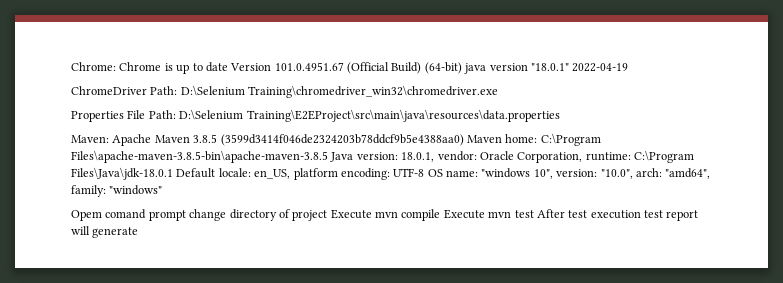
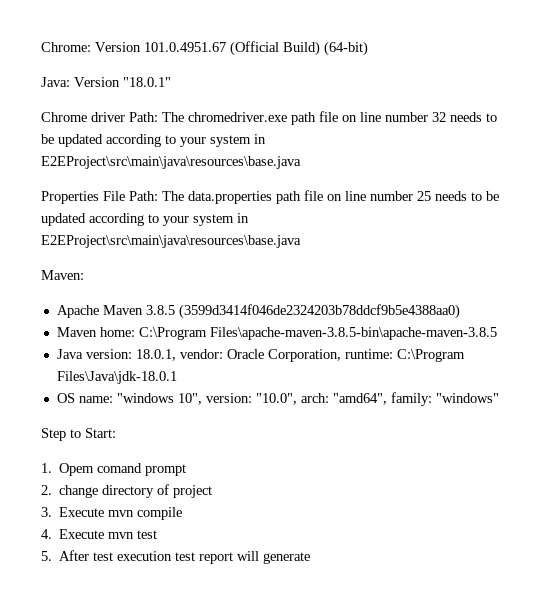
[119,62,228,74] Chrome is up to date -> (91, 47) none
[464,63,528,74] java version -> [41,77,120,87] // Java: Version
[572,63,629,72] [71,85,499,98] [71,109,560,122] 2022-04-19 // ChromeDriver Path: D:\Selenium Training\chromedriver_win32\chromedriver.exe // Properties File Path: D:\Selenium Training\E2EProject\src\main\java\resources\data.properties -> [41,111,497,125] [41,134,266,147] [41,156,301,169] [41,190,499,204] [41,213,249,226] [41,235,301,248] // Chrome driver Path: The chromedriver.exe path file on line number 32 needs to be updated according to your system in E2EProject\src\main\java\resources\base.java // Properties File Path: The data.properties path file on line number 25 needs to be updated according to your system in E2EProject\src\main\java\resources\base.java
(109, 139) none -> (84, 275) //
(464, 140) none -> (460, 311) //
(328, 156) none -> (497, 333) //
[176,168,425,180] Default locale: en_US, platform encoding: UTF-8 -> (177, 377) //
(163, 190) none -> [41,428,116,441] [41,463,52,473] Step to Start: // 1.
(186, 215) none -> [41,485,52,495] // 2.
(328, 215) none -> [41,507,52,517] // 3.
(441, 215) none -> [41,529,52,539] // 4.
(534, 214) none -> [41,551,52,561] // 5.

